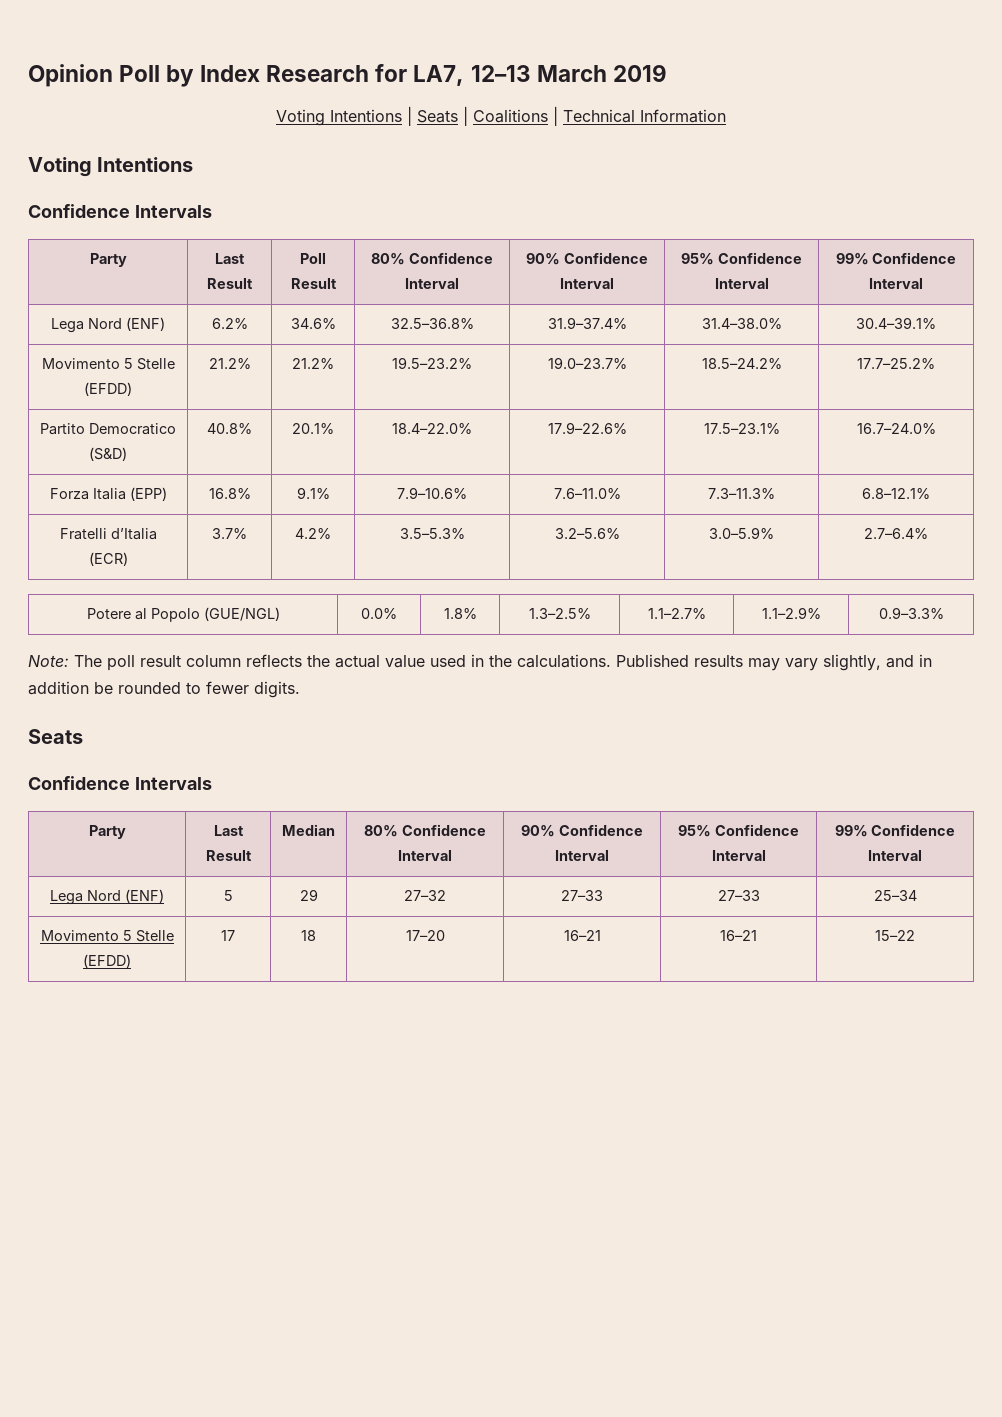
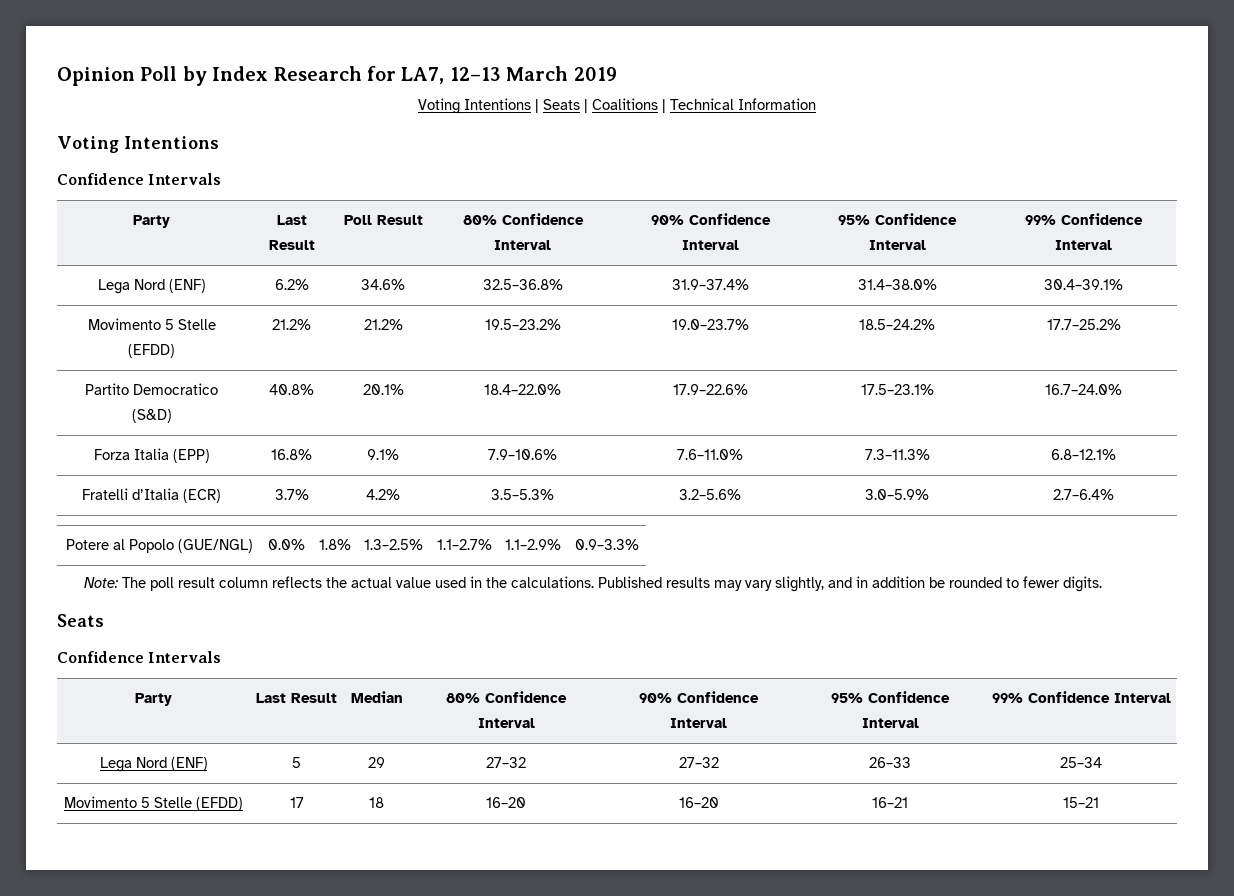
[561,890,603,901] [717,890,760,901] 27–33 | 27–33 -> [678,757,719,768] [869,757,911,768] 27–32 | 26–33
[405,930,445,941] [563,930,601,941] [720,930,757,941] [875,930,915,941] 17–20 | 16–21 | 16–21 | 15–22 -> [486,797,526,808] [678,797,719,808] [872,797,908,808] [1063,797,1099,808] 16–20 | 16–20 | 16–21 | 15–21

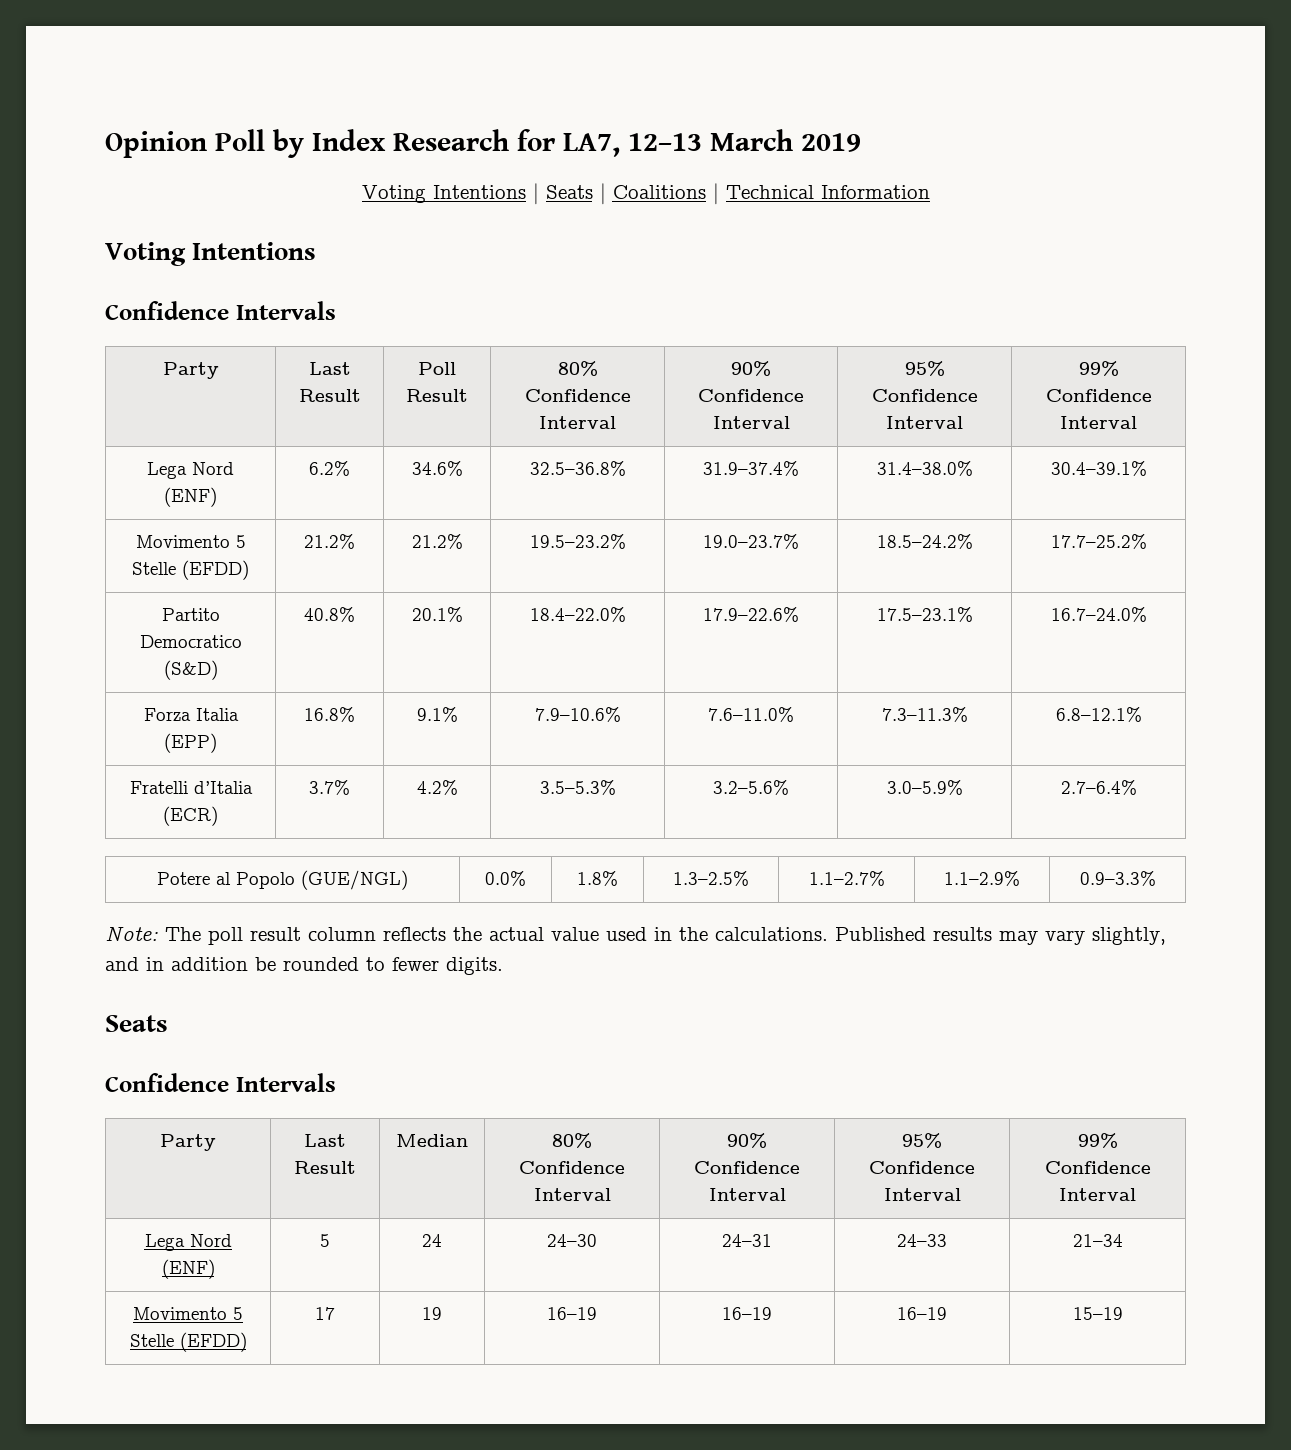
[368,757,385,768] [486,757,526,768] [678,757,719,768] [869,757,911,768] [1060,757,1102,768] 29 | 27–32 | 27–32 | 26–33 | 25–34 -> [422,1234,442,1247] [547,1234,597,1247] [722,1234,772,1247] [897,1234,947,1247] [1072,1234,1123,1247] 24 | 24–30 | 24–31 | 24–33 | 21–34
[369,797,384,808] [486,797,526,808] [678,797,719,808] [872,797,908,808] [1063,797,1099,808] 18 | 16–20 | 16–20 | 16–21 | 15–21 -> [422,1307,442,1320] [547,1307,597,1320] [722,1307,772,1320] [897,1307,947,1320] [1072,1307,1123,1320] 19 | 16–19 | 16–19 | 16–19 | 15–19

